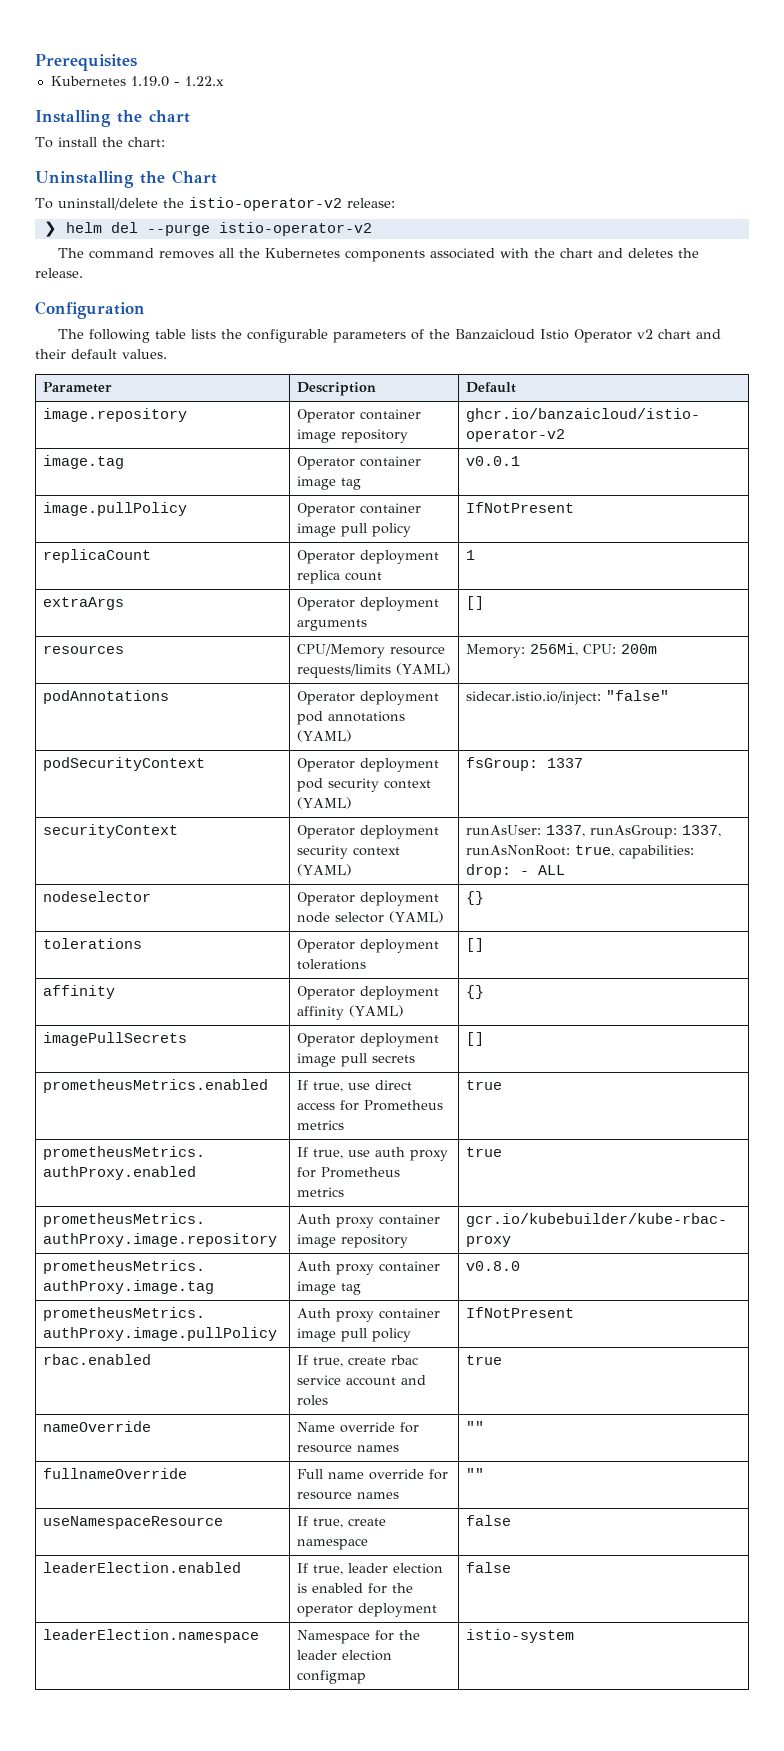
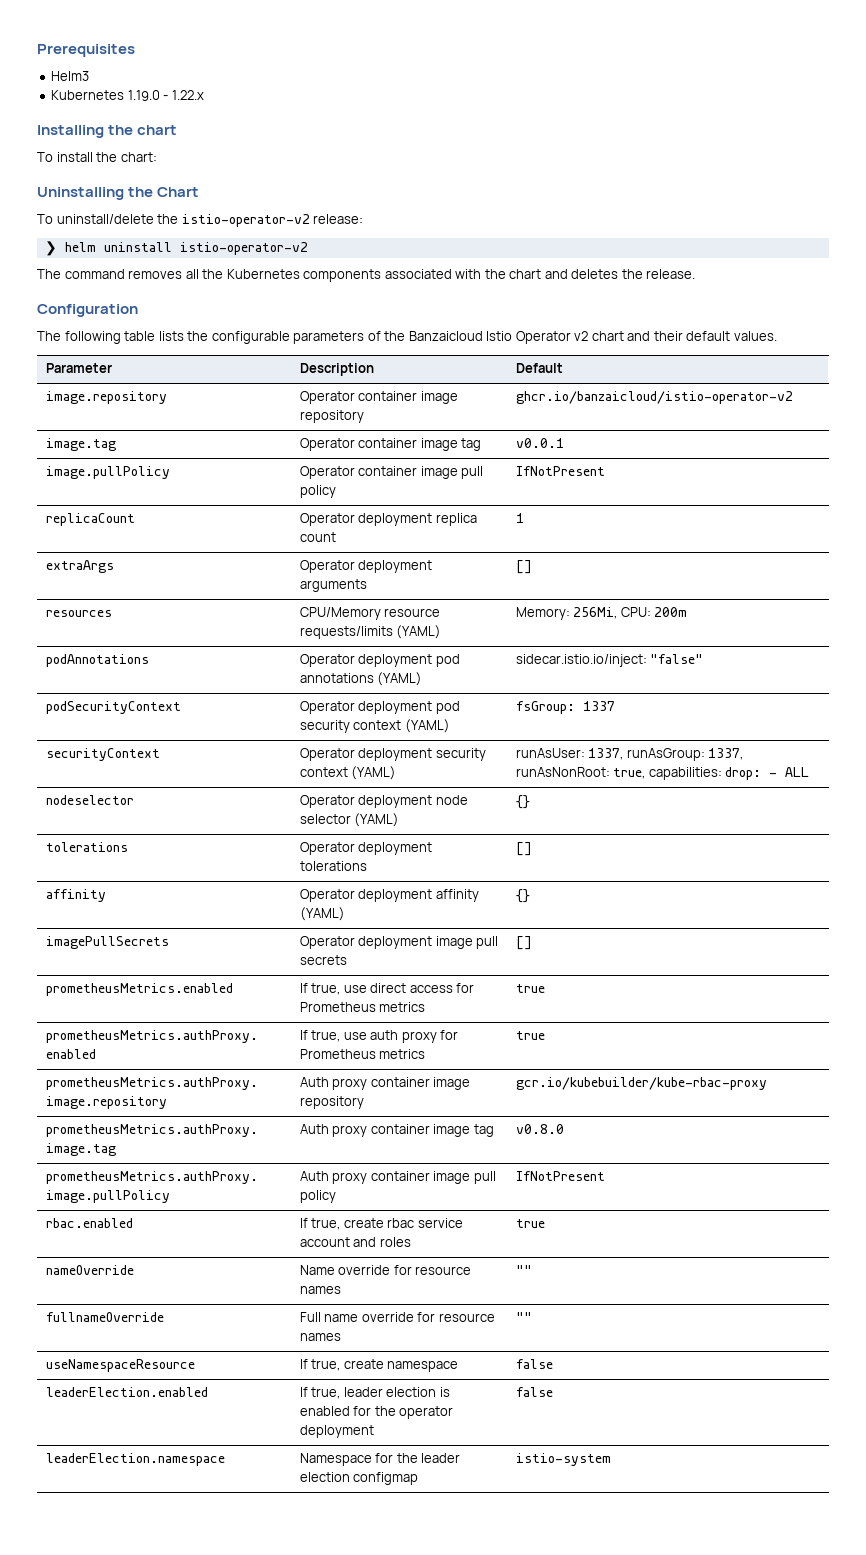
(137, 62) none -> [51,71,90,81] // Helm3
[110,222,210,236] del --purge -> [103,242,172,252] uninstall

